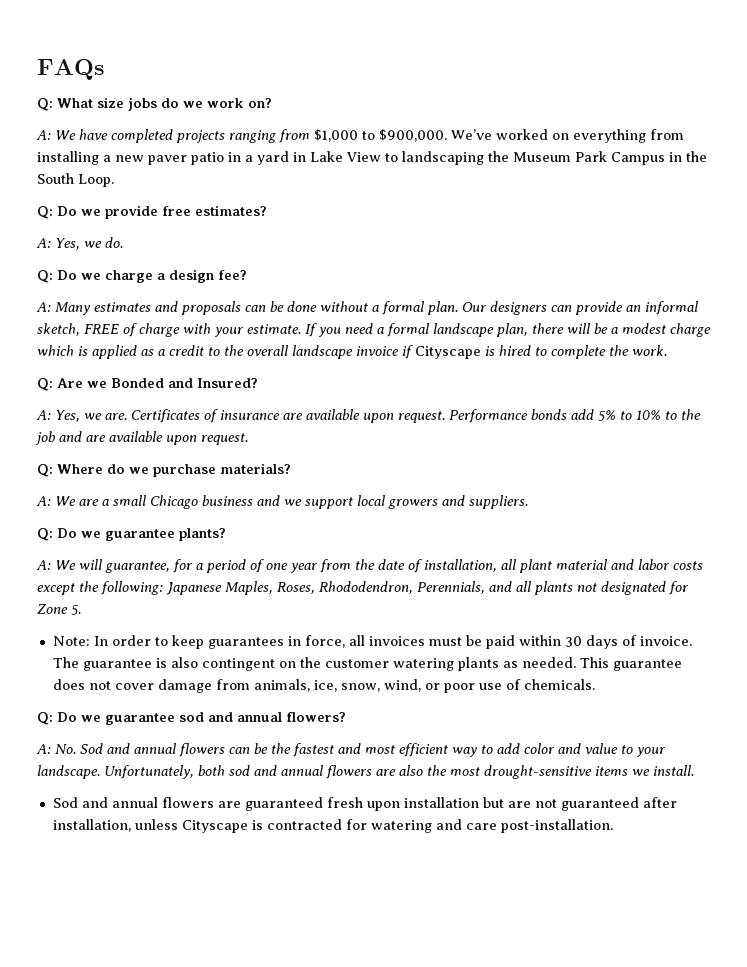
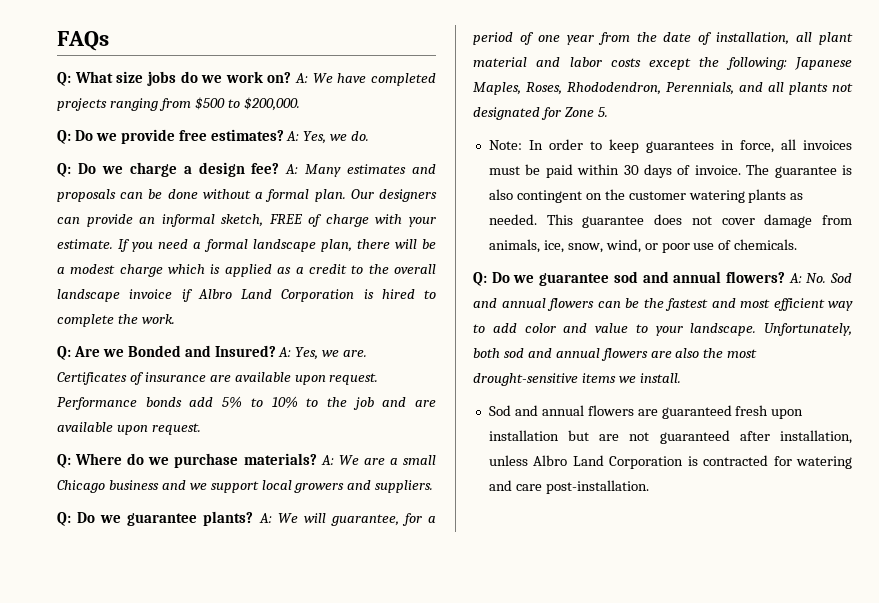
(272, 103) // -> (292, 77) none
[314,129,684,143] [37,151,707,165] [37,173,114,187] $1,000 to $900,000. We’ve worked on everything from installing a new paver patio in a yard in Lake View to landscaping the Museum Park Campus in the South Loop. -> [194,97,300,111] $500 to $200,000.
(267, 210) // -> (284, 135) none
(247, 275) // -> (280, 168) none
[415,346,481,359] Cityscape -> [197,289,355,302] Albro Land Corporation
(258, 383) // -> (276, 351) none
(291, 468) // -> (317, 459) none
(226, 534) // -> (254, 518) none
(346, 717) // -> (785, 277) none
[181,820,248,833] Cityscape -> [533,455,684,469] Albro Land Corporation

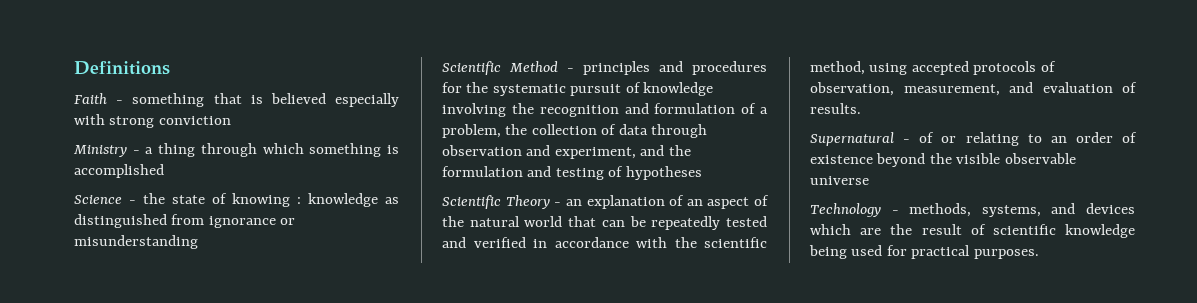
[57,31,109,51] [57,71,436,86] [57,97,300,111] [57,129,370,144] [57,162,436,177] [57,189,437,202] [57,214,436,227] [57,239,437,252] [57,264,437,277] [57,289,436,302] [57,314,175,327] [57,345,368,360] [57,372,379,385] [57,396,436,410] [57,422,201,435] [57,453,437,468] [57,480,434,493] [57,511,437,526] [473,32,853,45] [473,57,852,70] [473,82,853,95] [473,107,608,120] [488,139,852,153] [488,164,853,178] [488,189,804,203] [488,214,853,228] [488,239,798,253] [473,271,852,286] [473,298,853,311] [473,323,852,336] [473,348,758,361] [473,373,681,386] [488,405,804,419] [488,430,852,444] [488,455,852,469] [488,480,649,494] FAQs // Q: What size jobs do we work on? A: We have completed projects ranging from $500 to $200,000. // Q: Do we provide free estimates? A: Yes, we do. // Q: Do we charge a design fee? A: Many estimates and proposals can be done without a formal plan. Our designers can provide an informal sketch, FREE of charge with your estimate. If you need a formal landscape plan, there will be a modest charge which is applied as a credit to the overall landscape invoice if Albro Land Corporation is hired to complete the work. // Q: Are we Bonded and Insured? A: Yes, we are. Certificates of insurance are available upon request. Performance bonds add 5% to 10% to the job and are available upon request. // Q: Where do we purchase materials? A: We are a small Chicago business and we support local growers and suppliers. // Q: Do we guarantee plants? A: We will guarantee, for a period of one year from the date of installation, all plant material and labor costs except the following: Japanese Maples, Roses, Rhododendron, Perennials, and all plants not designated for Zone 5. // Note: In order to keep guarantees in force, all invoices must be paid within 30 days of invoice. The guarantee is also contingent on the customer watering plants as needed. This guarantee does not cover damage from animals, ice, snow, wind, or poor use of chemicals. // Q: Do we guarantee sod and annual flowers? A: No. Sod and annual flowers can be the fastest and most efficient way to add color and value to your landscape. Unfortunately, both sod and annual flowers are also the most drought-sensitive items we install. // Sod and annual flowers are guaranteed fresh upon installation but are not guaranteed after installation, unless Albro Land Corporation is contracted for watering and care post-installation. -> [74,61,170,75] [74,93,399,107] [74,114,231,128] [73,143,399,157] [74,164,164,178] [74,193,399,207] [74,214,296,228] [74,235,198,249] [442,61,767,75] [442,82,714,96] [442,103,768,117] [442,124,708,138] [442,145,691,159] [442,166,702,180] [442,195,769,209] [442,216,767,230] [442,237,767,248] [810,61,1056,75] [810,82,1137,96] [810,103,861,114] [810,132,1137,146] [810,153,1076,167] [810,176,869,185] [810,203,1135,217] [810,224,1135,238] [809,245,1039,259] Definitions // Faith - something that is believed especially with strong conviction // Ministry - a thing through which something is accomplished // Science - the state of knowing : knowledge as distinguished from ignorance or misunderstanding // Scientific Method - principles and procedures for the systematic pursuit of knowledge involving the recognition and formulation of a problem, the collection of data through observation and experiment, and the formulation and testing of hypotheses // Scientific Theory - an explanation of an aspect of the natural world that can be repeatedly tested and verified in accordance with the scientific method, using accepted protocols of observation, measurement, and evaluation of results. // Supernatural - of or relating to an order of existence beyond the visible observable universe // Technology - methods, systems, and devices which are the result of scientific knowledge being used for practical purposes.

